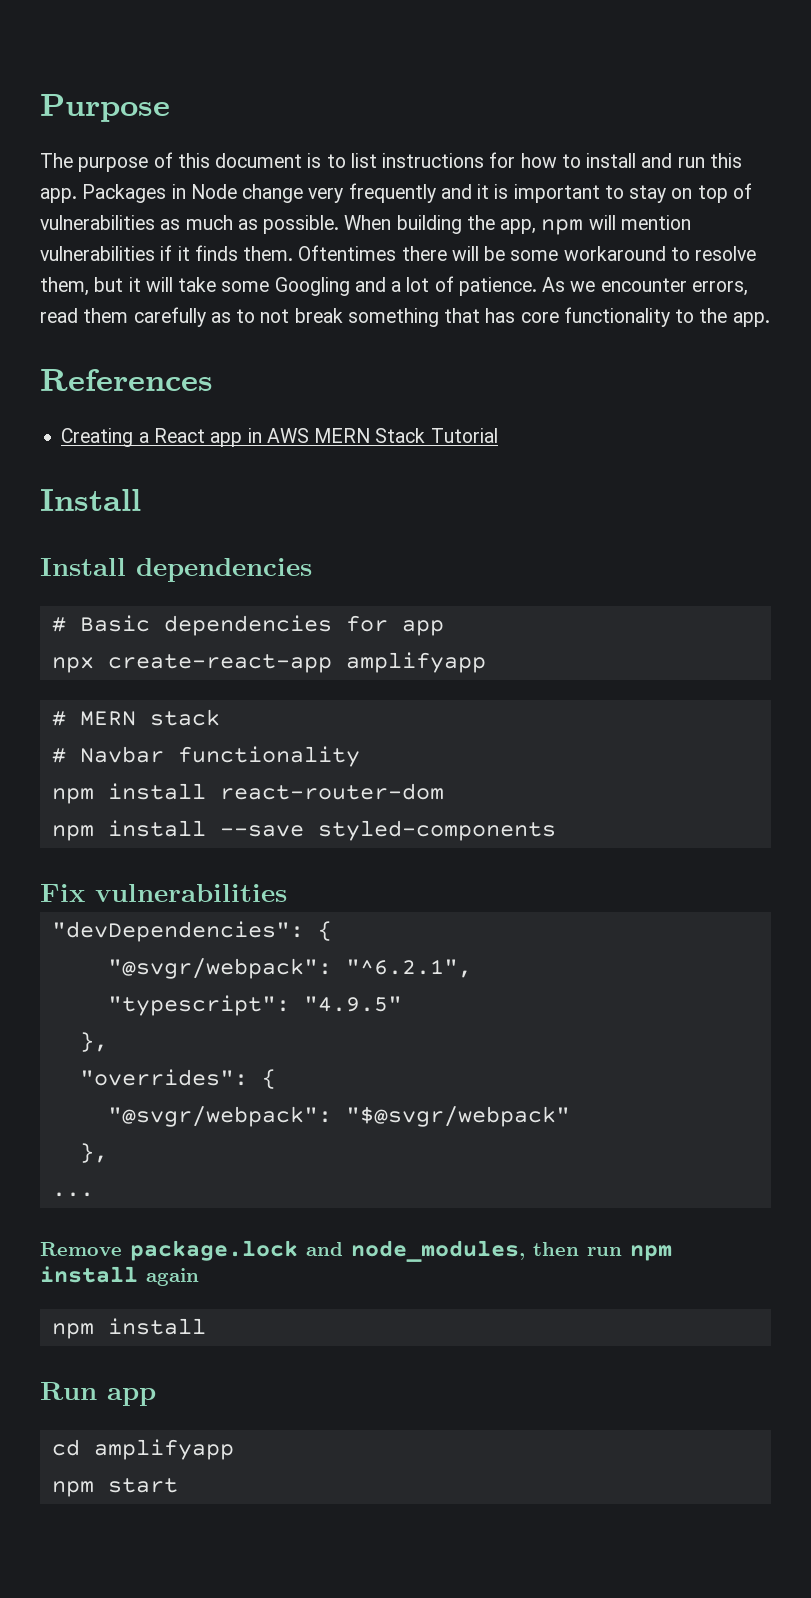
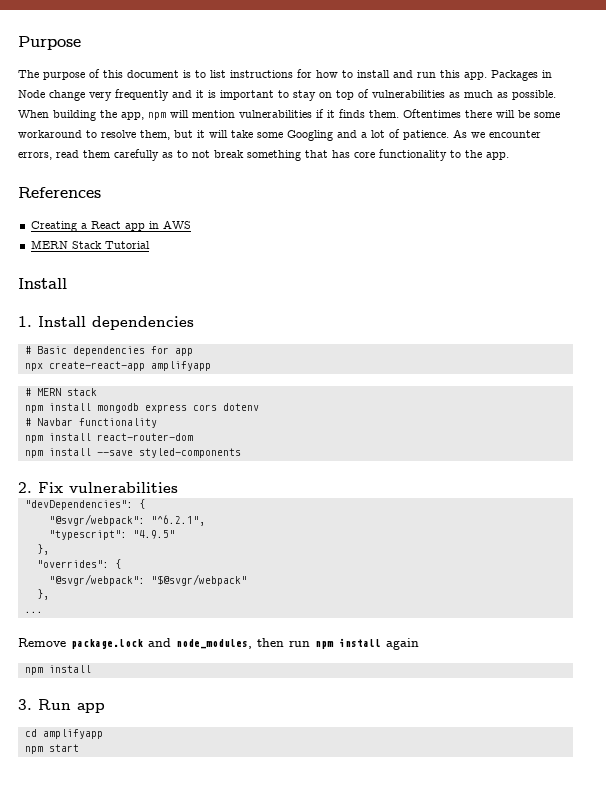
(309, 435) none -> (191, 224) //
(141, 500) none -> [18,316,32,327] 1.
(220, 717) none -> [24,403,259,413] // npm install mongodb express cors dotenv
(556, 830) none -> [18,482,32,493] 2.
(206, 1326) none -> [18,699,32,710] 3.

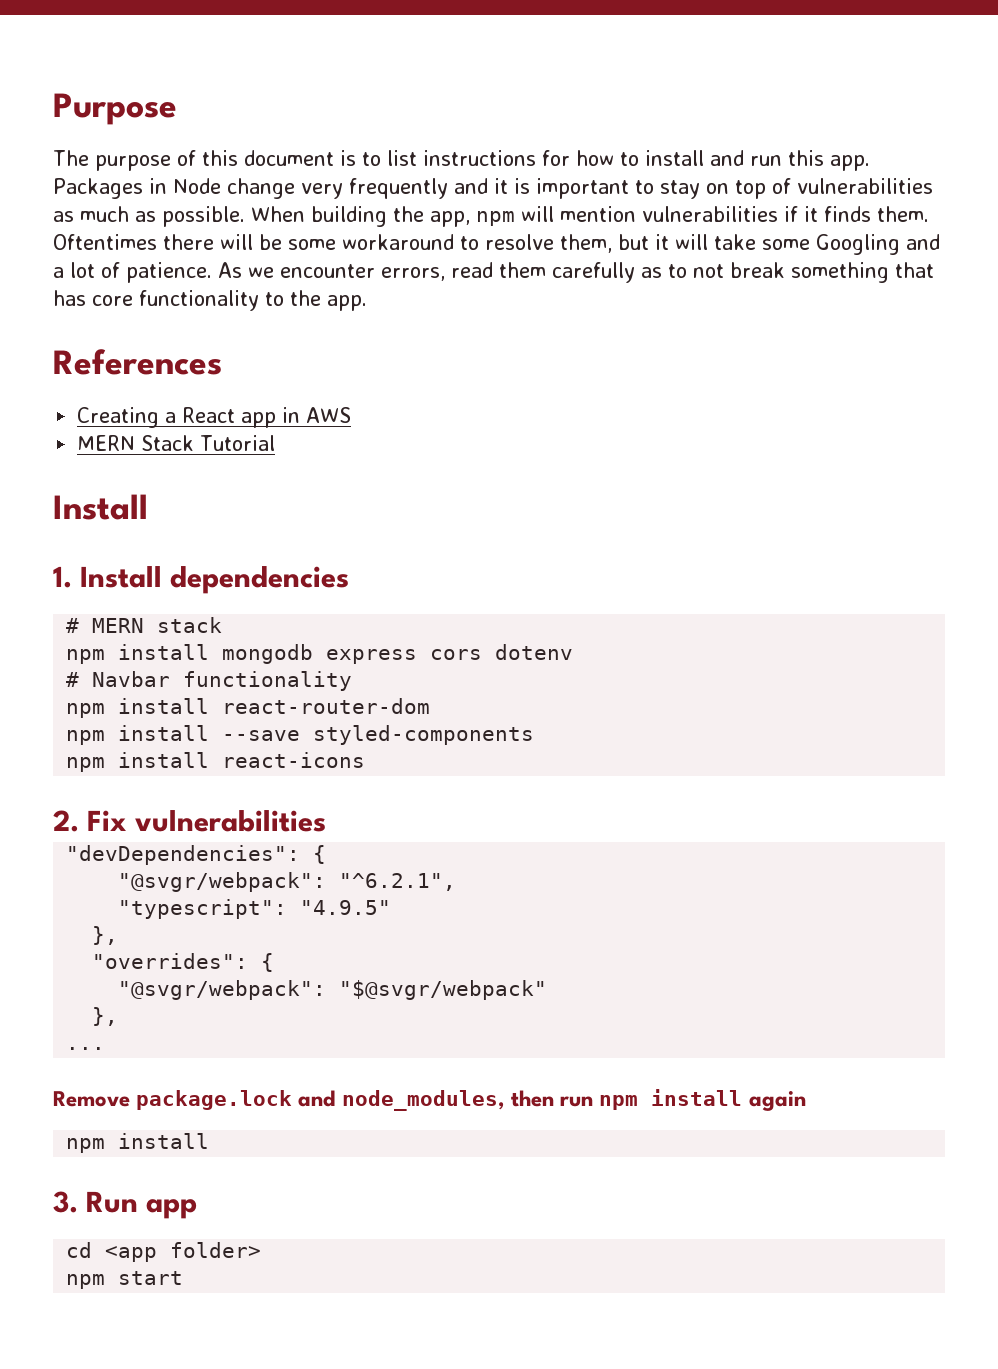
[24,346,193,356] [24,361,211,371] // # Basic dependencies for app // npx create-react-app amplifyapp -> (350, 580) none
(241, 453) none -> [66,752,366,772] // npm install react-icons
[42,729,103,739] amplifyapp -> [105,1242,262,1262] <app folder>

